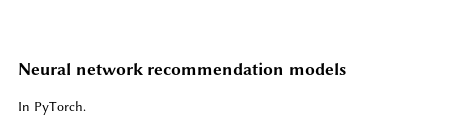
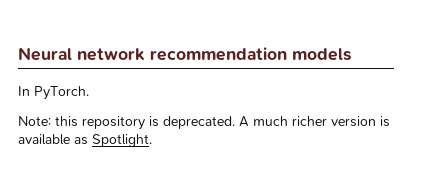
(86, 108) none -> [18,116,390,130] [18,134,152,147] // Note: this repository is deprecated. A much richer version is available as Spotlight.

